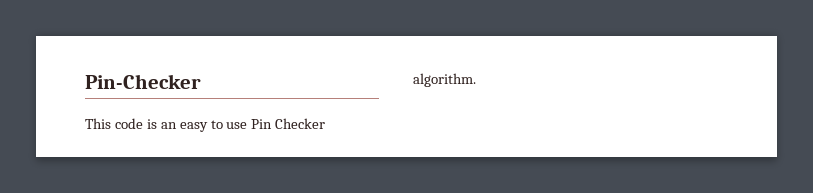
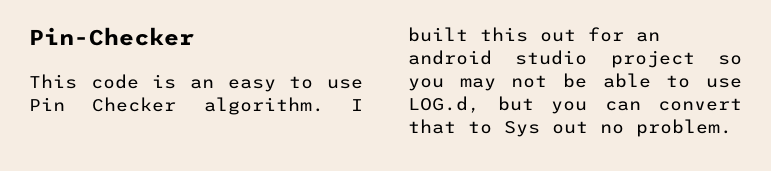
(476, 80) none -> [351,99,363,111] [408,27,660,42] [408,50,742,68] [408,73,742,91] [408,96,742,114] [408,119,732,137] I built this out for an android studio project so you may not be able to use LOG.d, but you can convert that to Sys out no problem.

